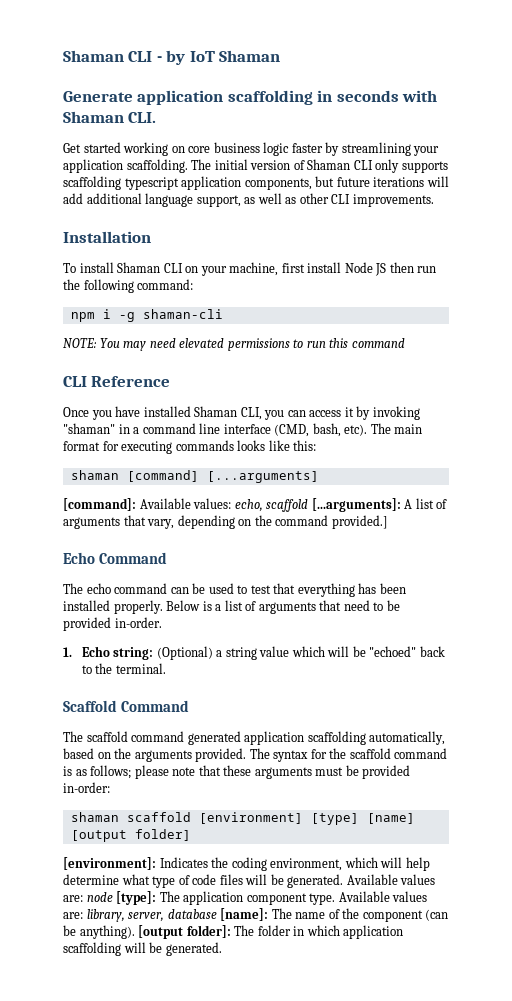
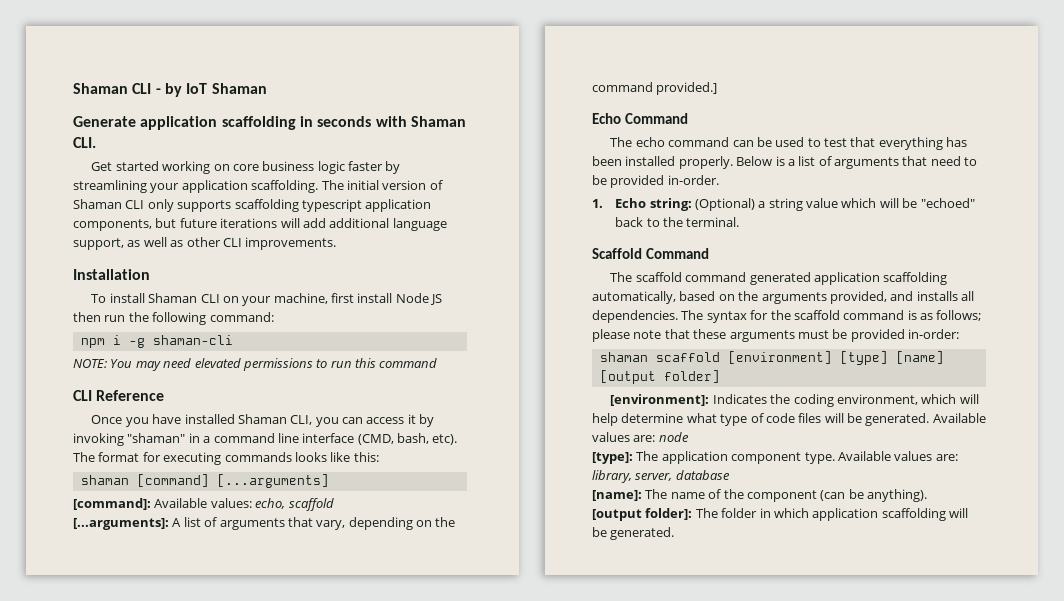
[394,424,423,434] main -> (95, 457) none
(309, 505) none -> (334, 504) //
[195,748,247,762] provided. -> [829,291,974,304] [592,310,678,323] provided, and installs all dependencies.
(113, 897) none -> (689, 437) //
(217, 914) none -> (730, 475) //
(135, 932) none -> (927, 495) //

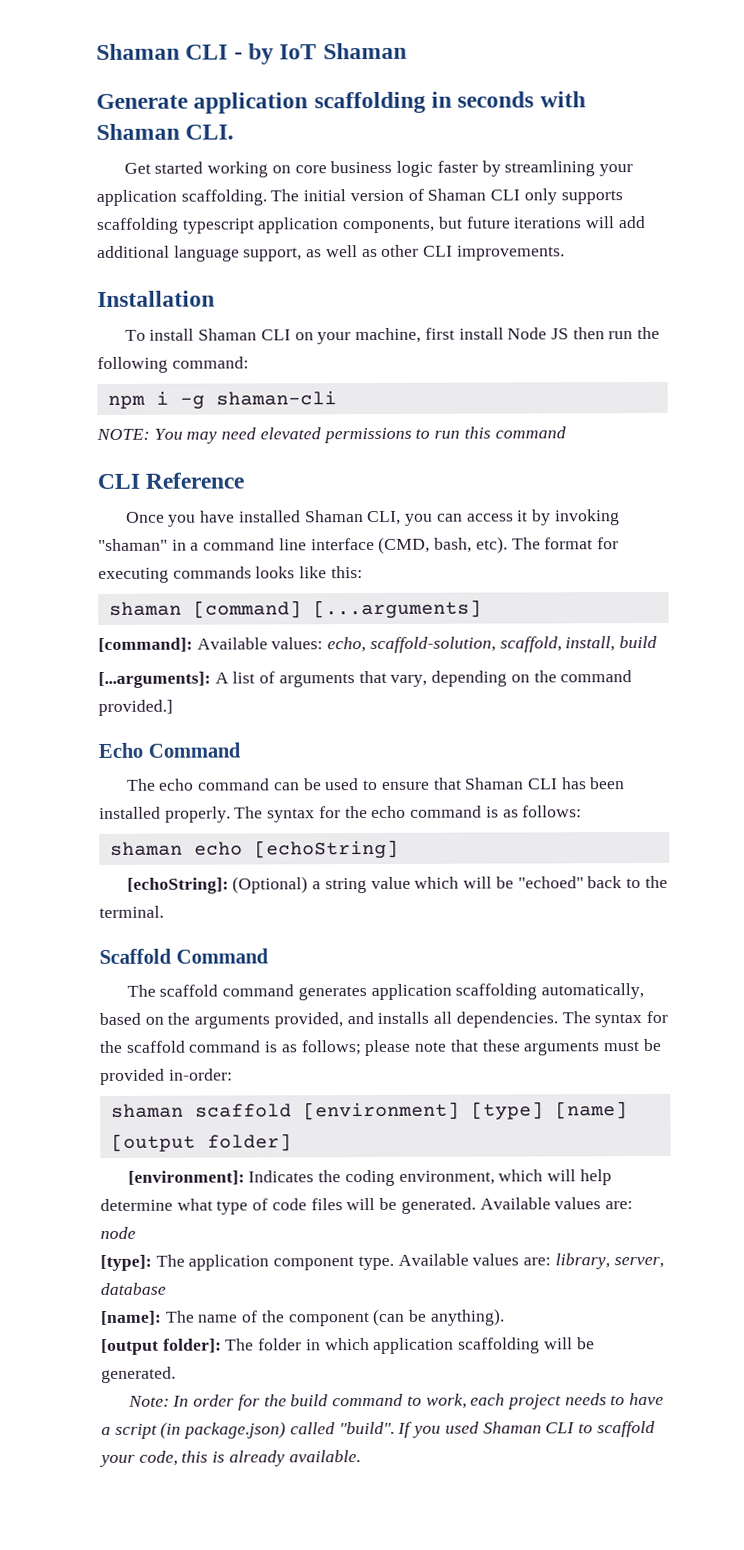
[288,498,334,511] scaffold -> [369,635,658,654] scaffold-solution, scaffold, install, build
[823,137,968,150] [592,156,978,169] [592,175,719,188] [592,198,692,211] test that everything has been installed properly. Below is a list of arguments that need to be provided in-order. // 1. Echo string: -> [381,777,626,790] [99,805,583,823] [109,839,399,859] [126,877,229,894] ensure that Shaman CLI has been installed properly. The syntax for the echo command is as follows: // shaman echo [echoString] // [echoString]:
[749,272,811,285] generated -> [297,986,367,1001] generates
(675, 533) none -> [127,1392,665,1411] [101,1420,655,1439] [99,1450,361,1468] // Note: In order for the build command to work, each project needs to have a script (in package.json) called "build". If you used Shaman CLI to scaffold your code, this is already available.

